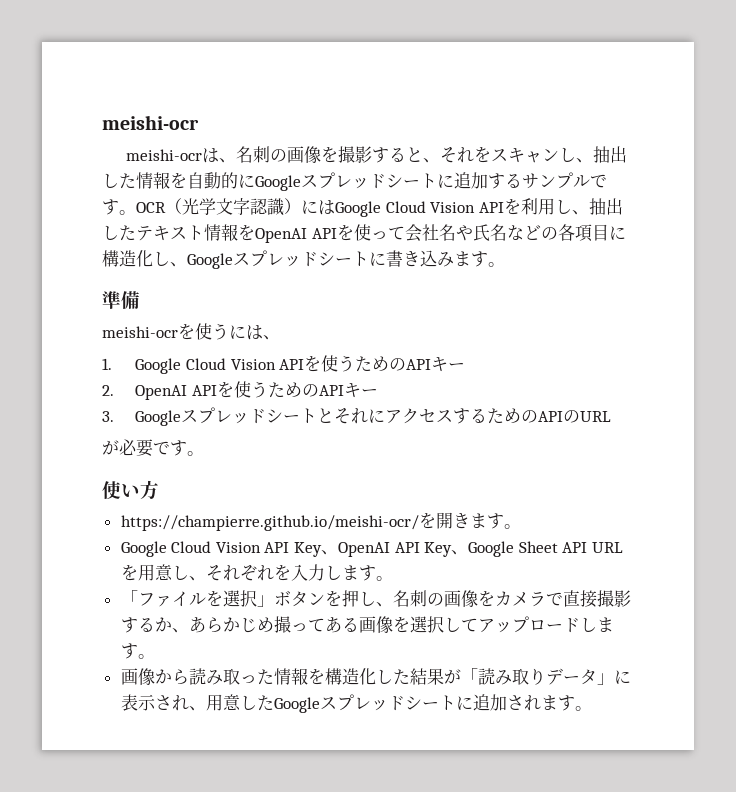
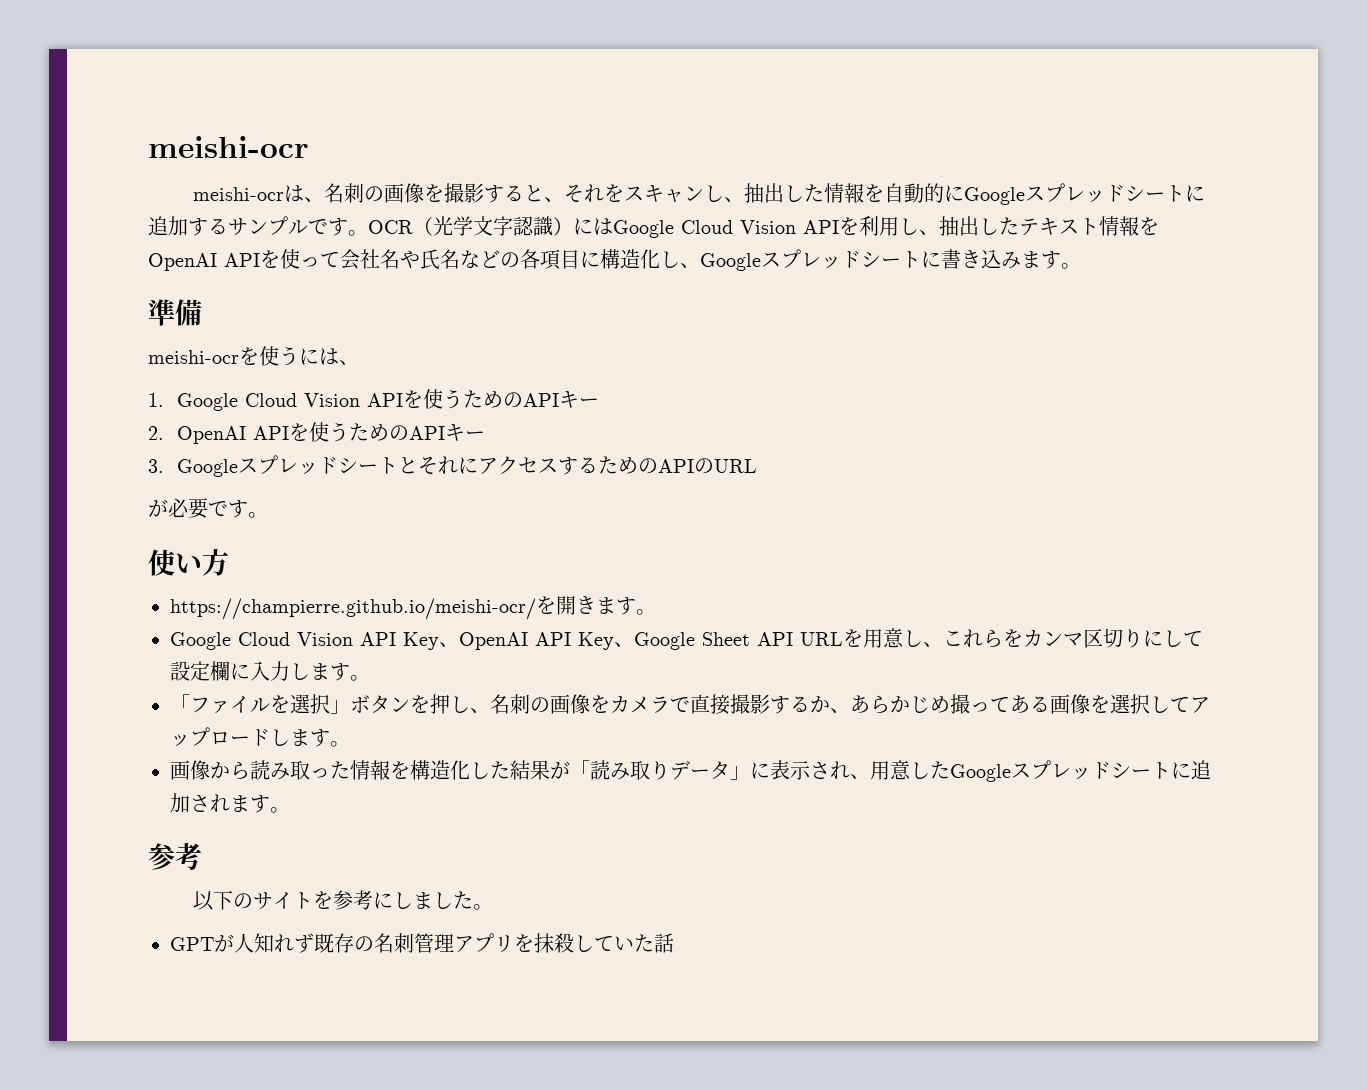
[205,564,291,581] それぞれを -> [943,628,1203,648] [170,661,250,681] これらをカンマ区切りにして設定欄に
(592, 708) none -> [148,843,202,870] [192,890,493,911] [170,933,674,953] // 参考 // 以下のサイトを参考にしました。 // GPTが人知れず既存の名刺管理アプリを抹殺していた話

